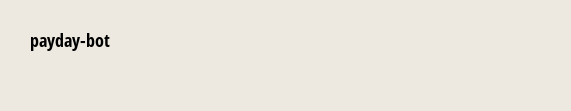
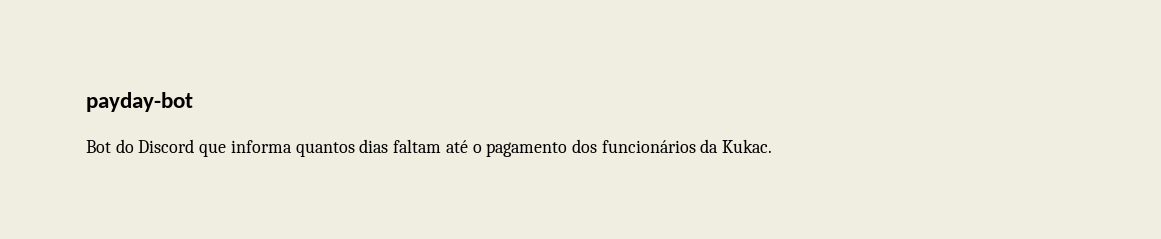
(110, 42) none -> [86,139,773,157] // Bot do Discord que informa quantos dias faltam até o pagamento dos funcionários da Kukac.

